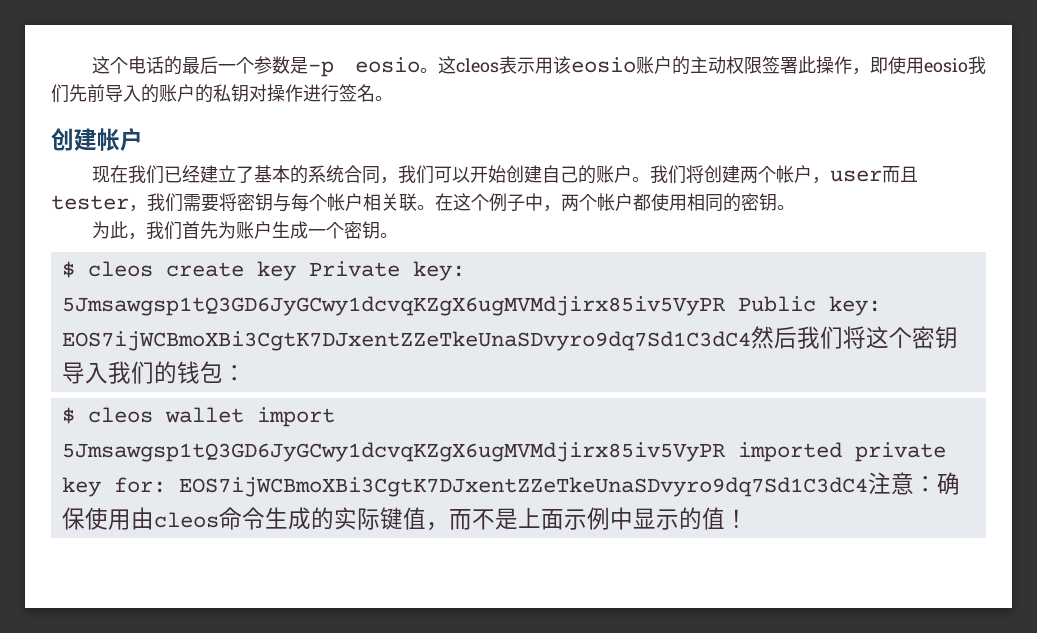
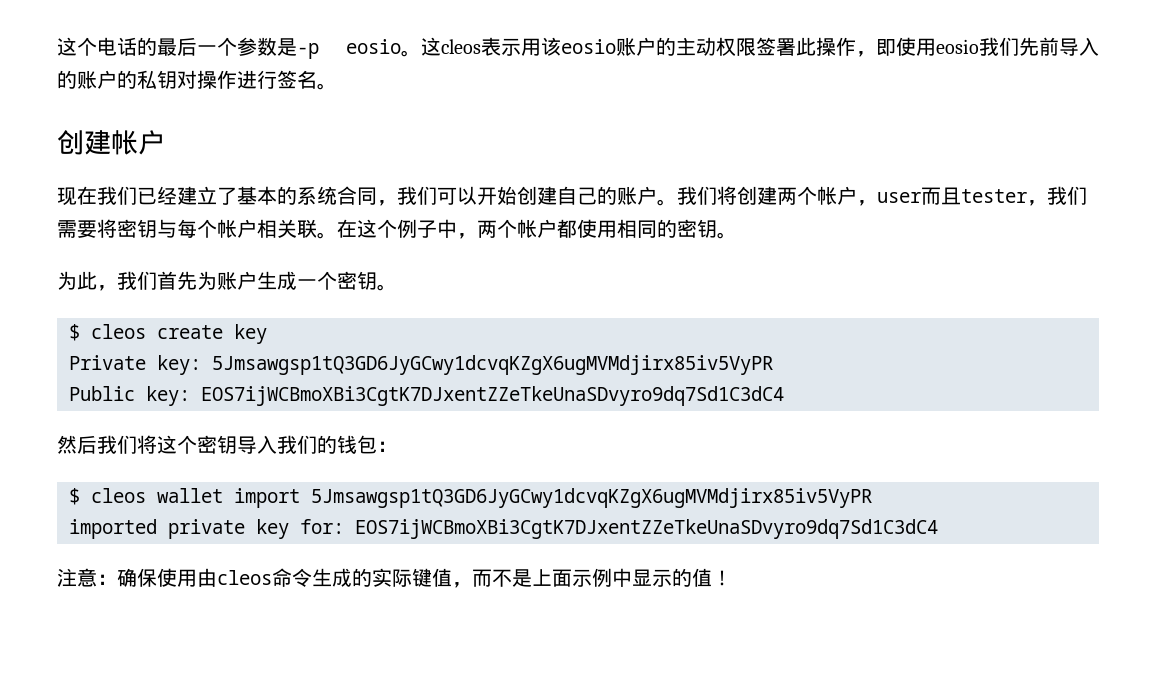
(296, 271) none -> (267, 334) //
(726, 306) none -> (773, 365) //
(751, 341) none -> (784, 396) //
(726, 452) none -> (872, 498) //
(868, 487) none -> (938, 529) //

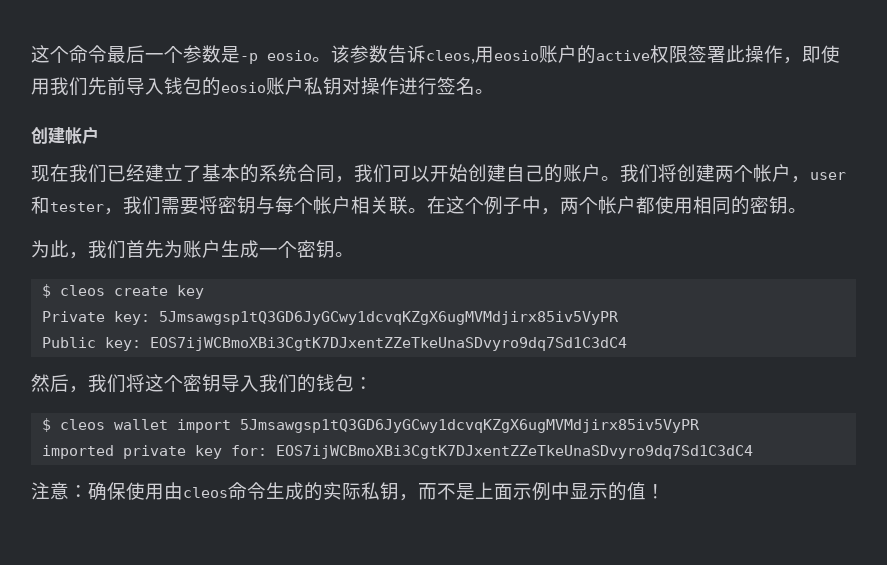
[57,37,157,56] 这个电话的 -> [31,45,107,63] 这个命令
[421,37,561,56] 这cleos表示用该 -> [331,45,494,64] 该参数告诉cleos,用
[676,37,716,56] 主动 -> [596,50,650,61] active
[936,39,979,54] eosio -> (50, 86) none
[57,70,137,89] 的账户的 -> [164,77,304,96] 钱包的eosio账户
[921,187,961,205] 而且 -> [31,196,50,214] 和
(97, 444) none -> [69,386,88,393] ，
[412,568,452,587] 键值 -> [361,482,399,500] 私钥

